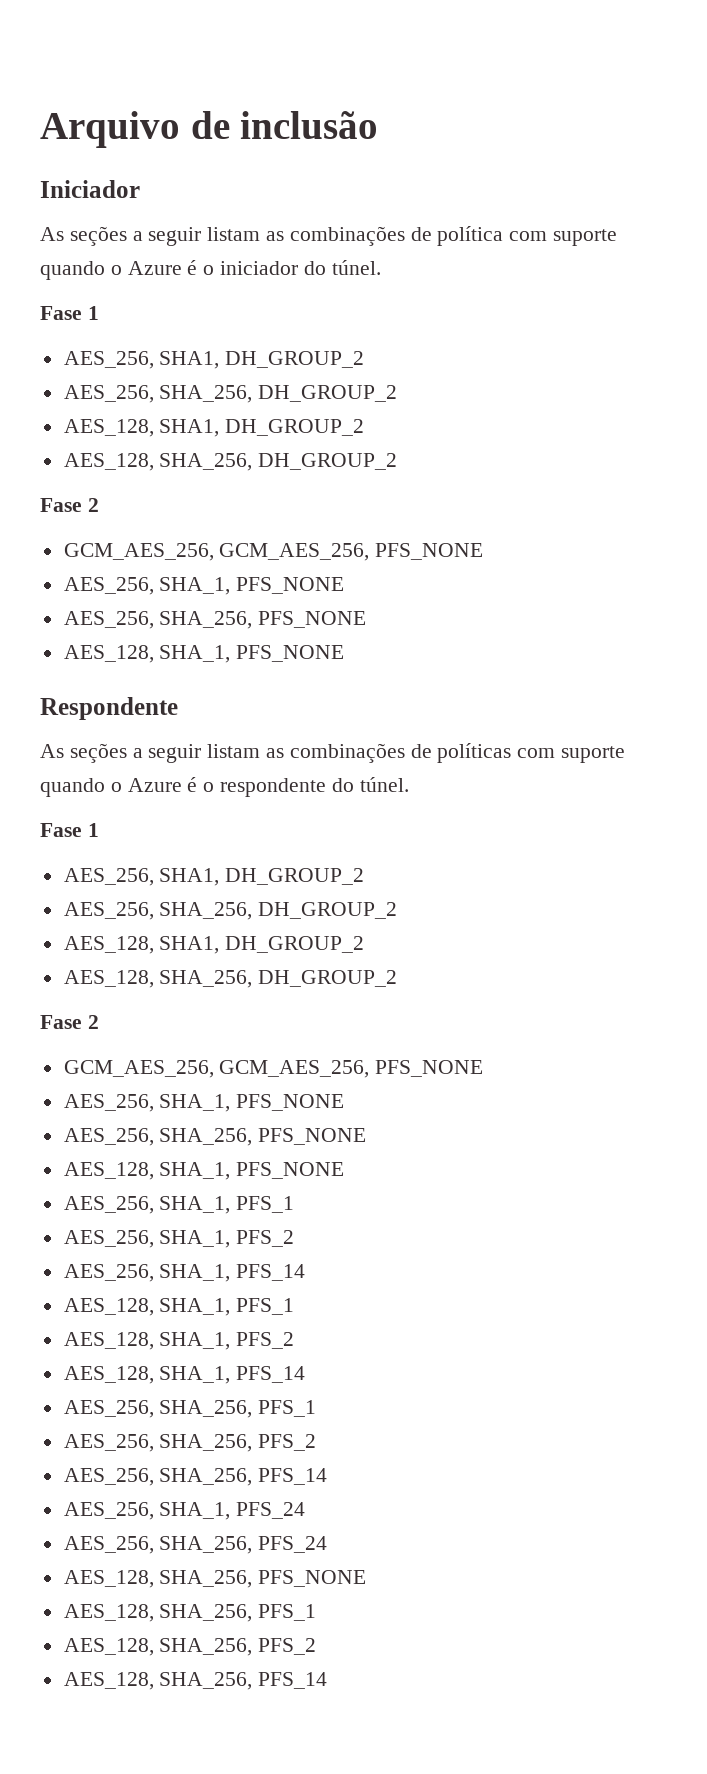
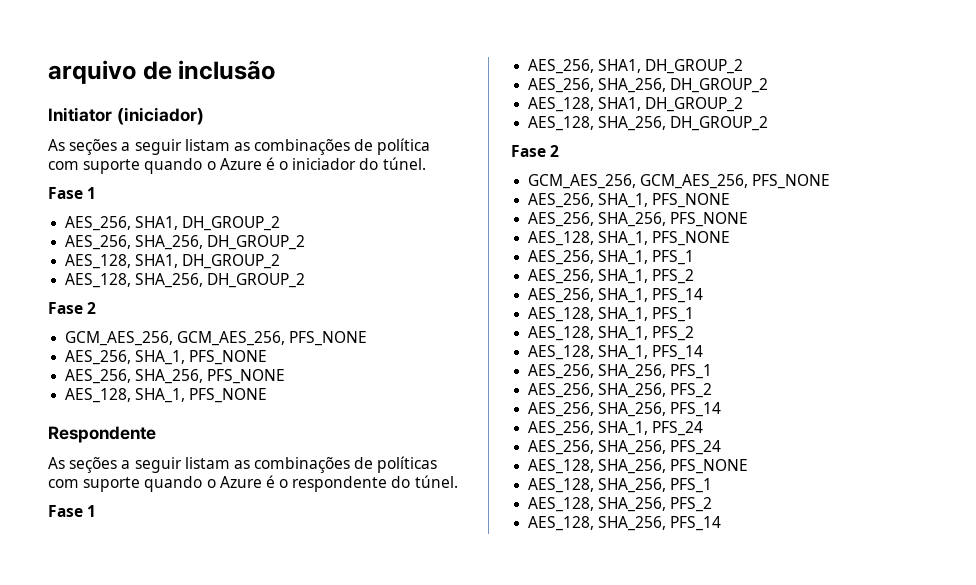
[40,111,180,148] Arquivo -> [48,60,136,84] arquivo
[40,180,140,198] Iniciador -> [48,107,204,125] Initiator (iniciador)

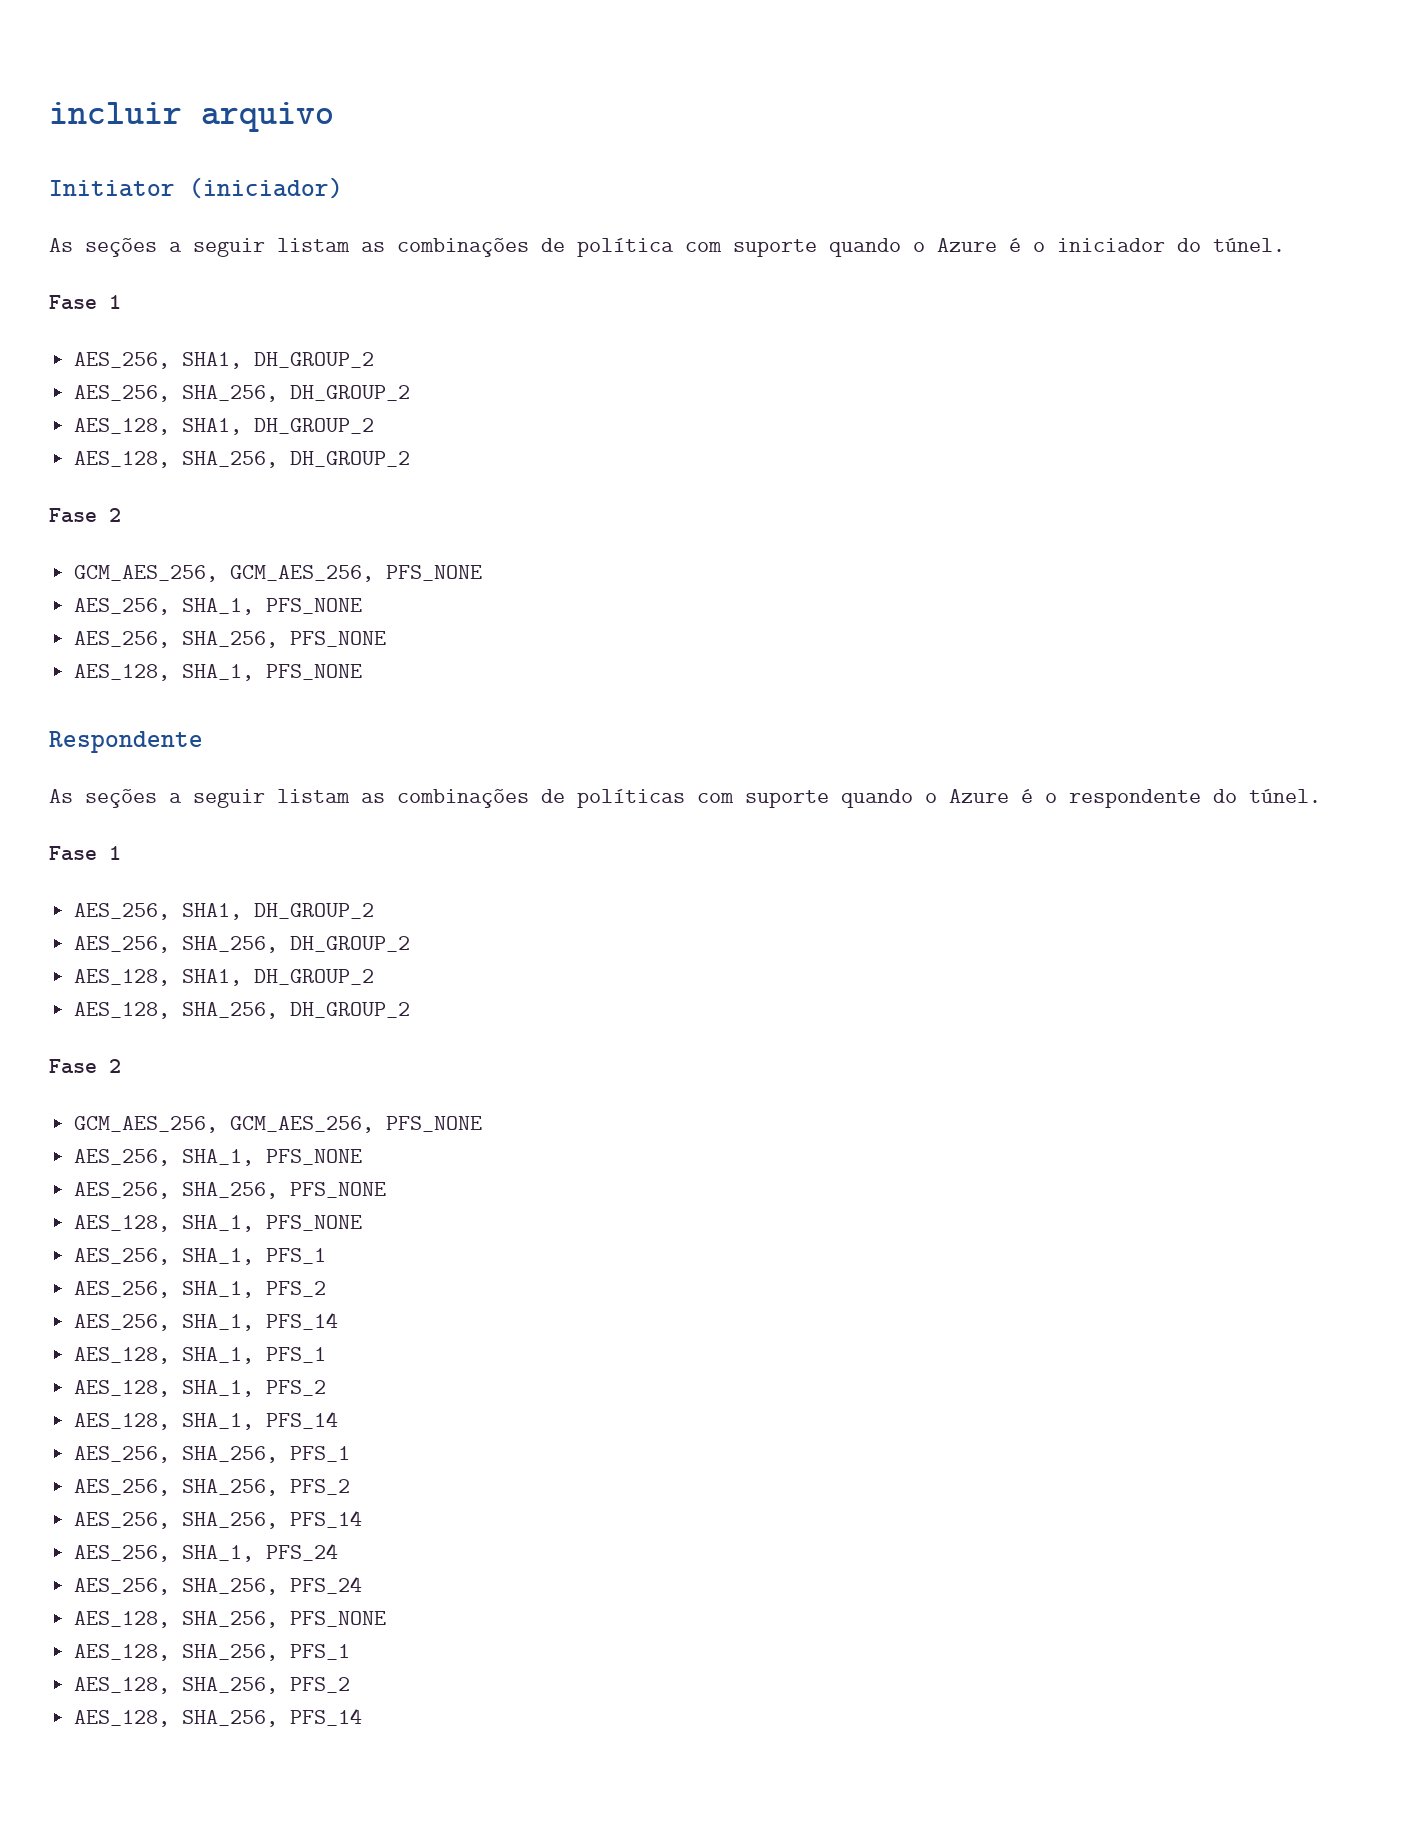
(48, 72) none -> [49,102,182,124] incluir
[142,60,276,80] de inclusão -> (334, 117) none

